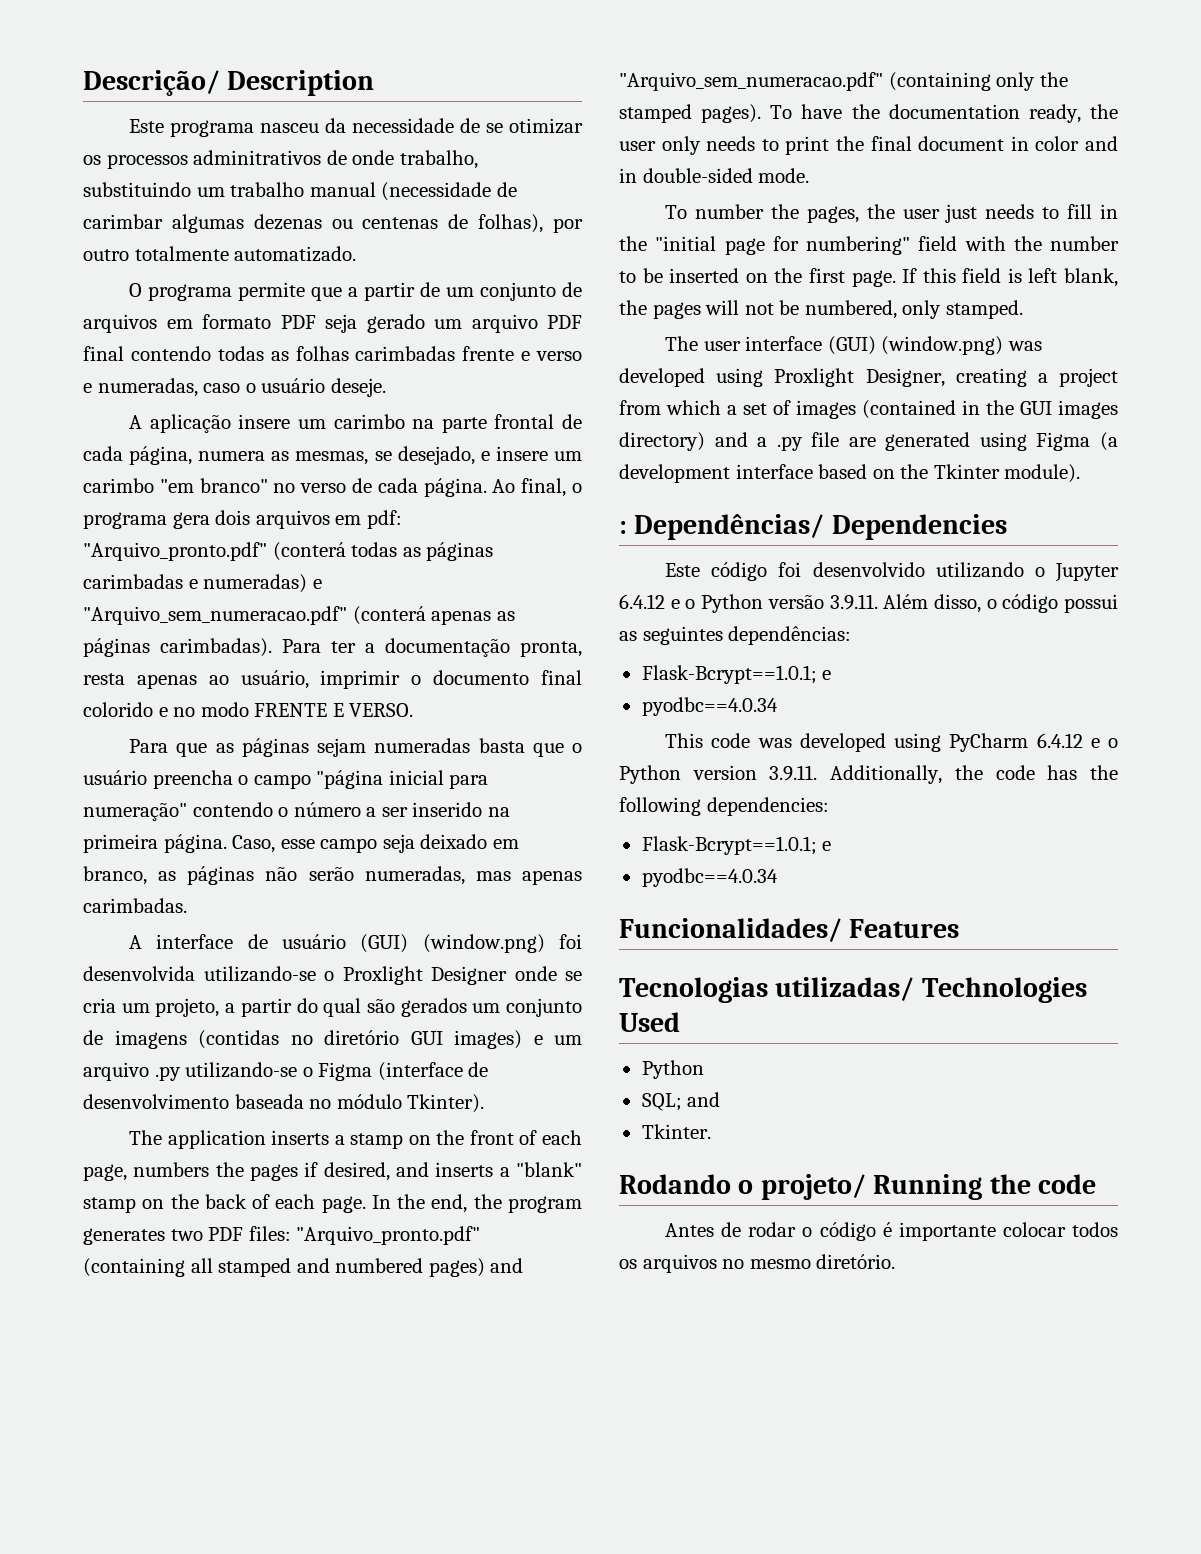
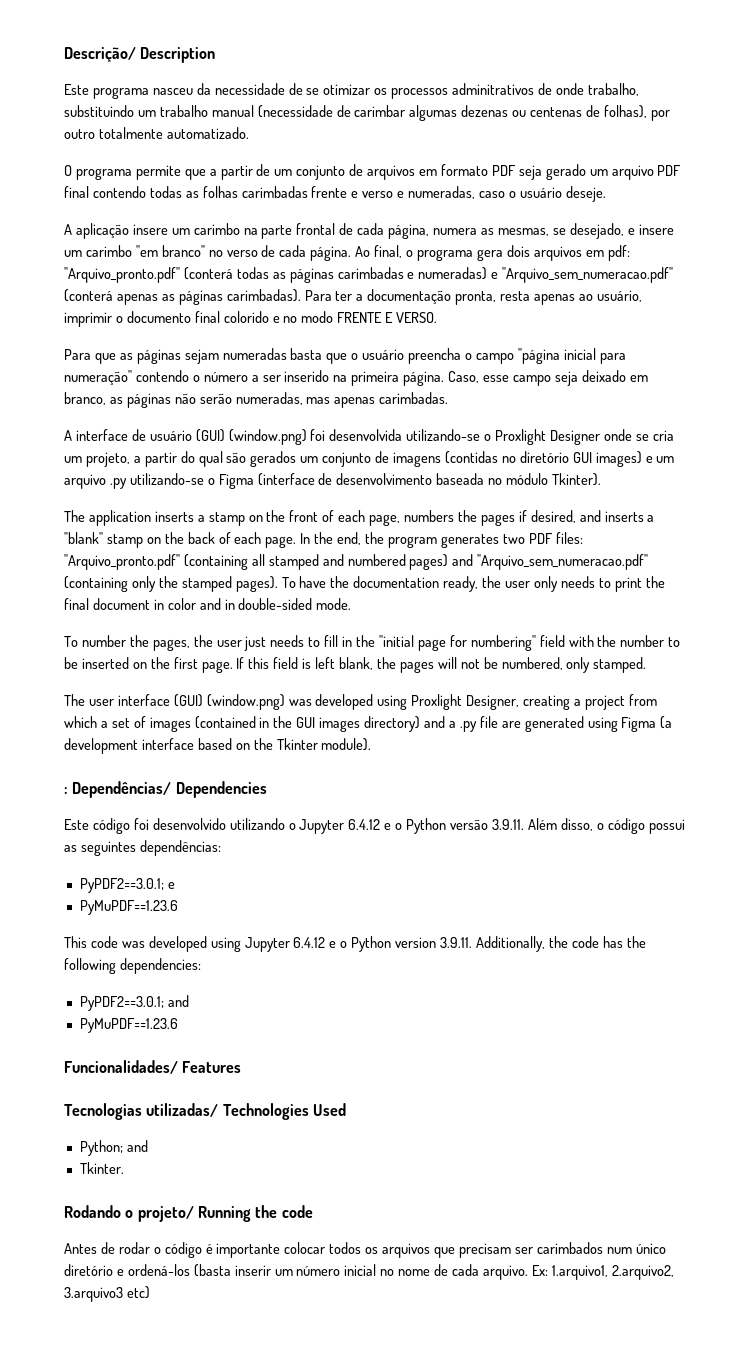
[641,665,832,684] [641,697,778,716] Flask-Bcrypt==1.0.1; e // pyodbc==4.0.34 -> [79,878,175,893] [79,900,178,915] PyPDF2==3.0.1; e // PyMuPDF==1.23.6
[949,733,1029,752] PyCharm -> [244,937,290,952] Jupyter
[641,836,832,855] [641,868,778,887] Flask-Bcrypt==1.0.1; e // pyodbc==4.0.34 -> [79,995,189,1011] [79,1018,178,1033] PyPDF2==3.0.1; and // PyMuPDF==1.23.6
[641,1060,704,1079] [641,1093,682,1111] Python // SQL; -> [79,1140,123,1156] Python;
[722,1254,896,1269] no mesmo diretório. -> [434,1242,666,1258] [64,1264,674,1280] [64,1286,150,1302] que precisam ser carimbados num único diretório e ordená-los (basta inserir um número inicial no nome de cada arquivo. Ex: 1.arquivo1, 2.arquivo2, 3.arquivo3 etc)

